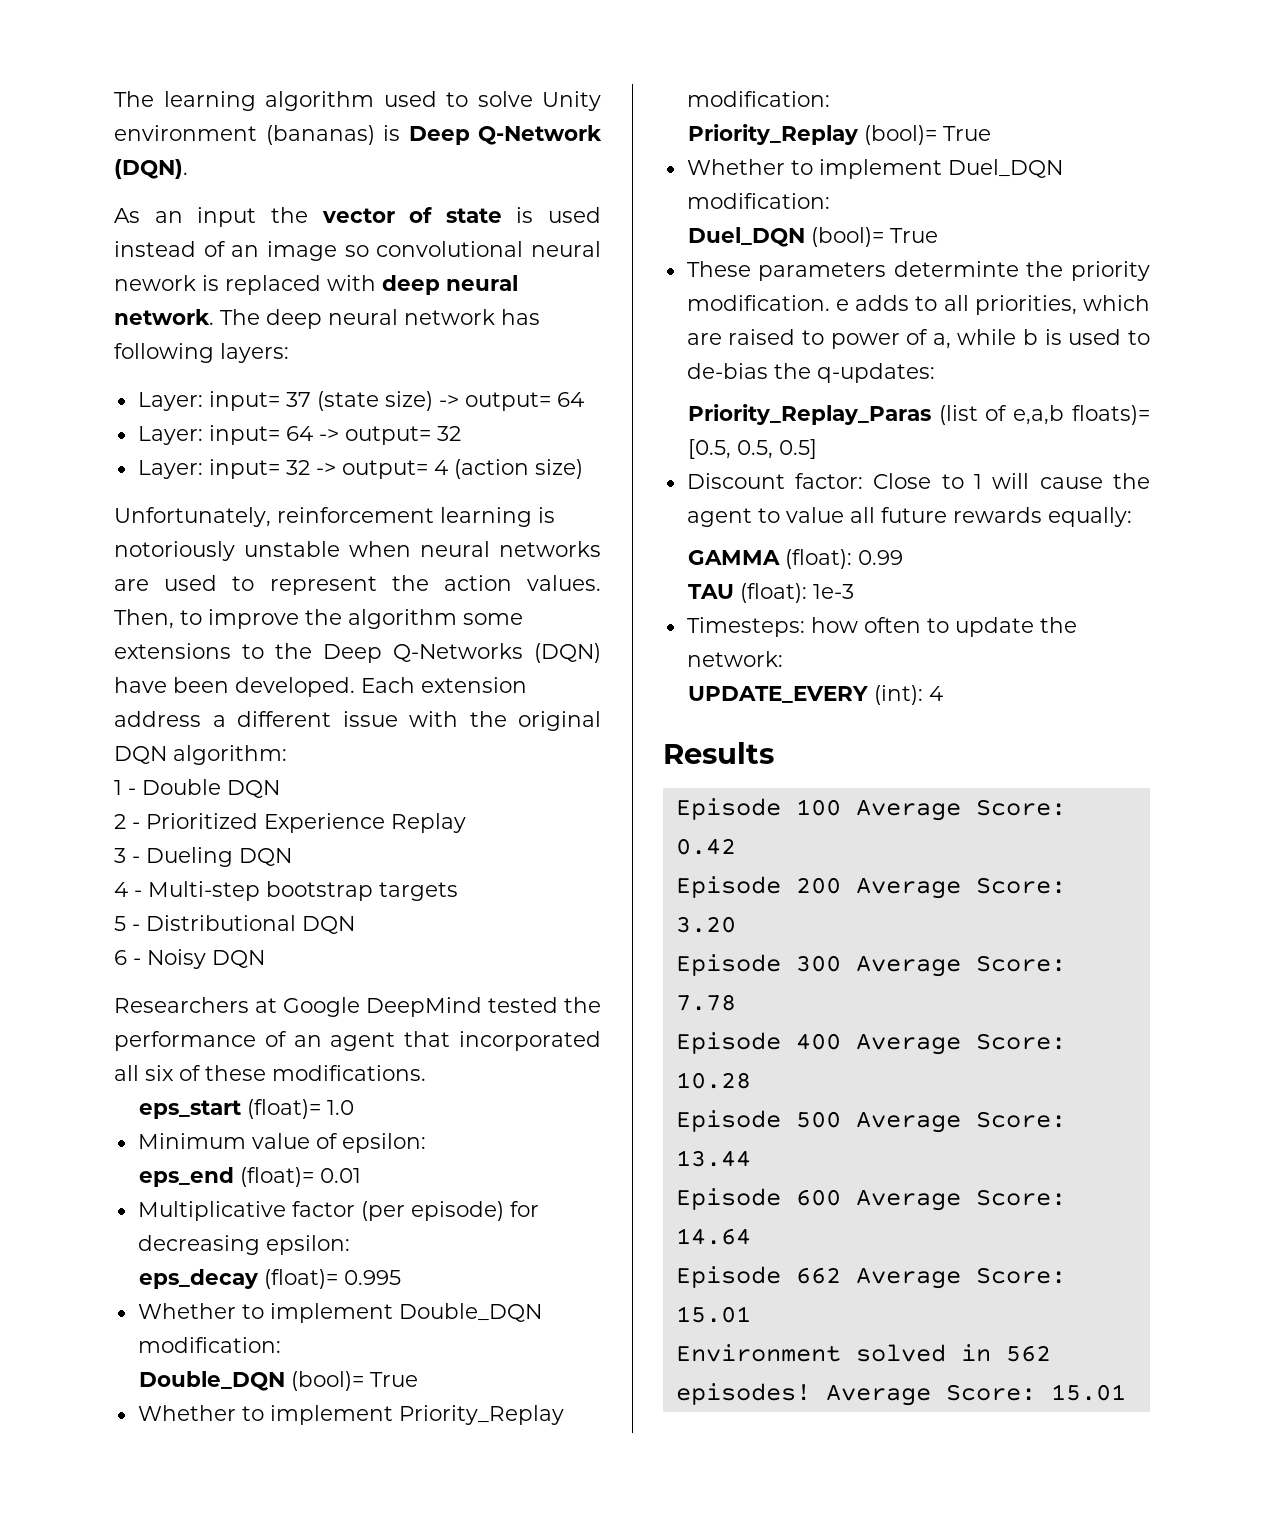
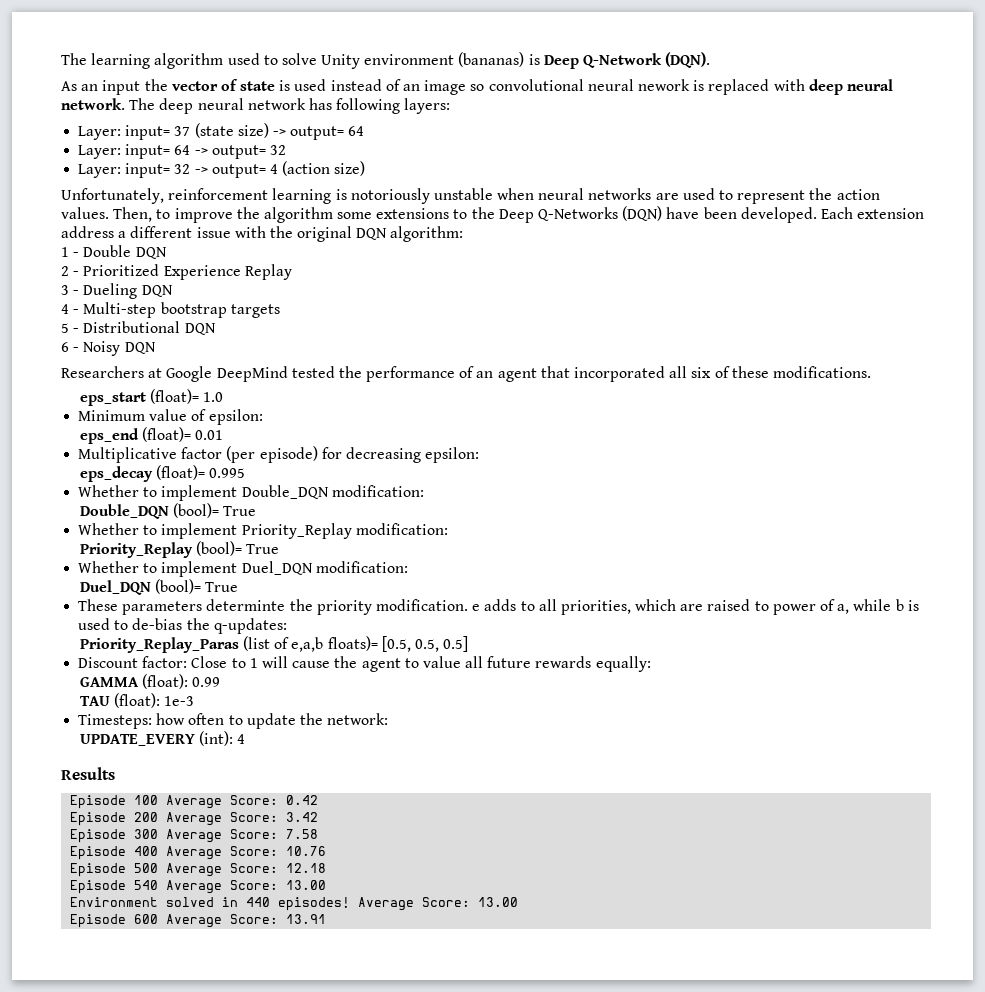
[675,916,736,933] 3.20 -> [286,812,319,822] 3.42
[675,994,736,1011] 7.78 -> [286,829,319,839] 7.58
[675,1072,751,1089] 10.28 -> [286,846,327,856] 10.76
[675,1150,751,1167] [675,1188,1066,1211] [675,1228,751,1245] [675,1266,1066,1289] [675,1306,751,1323] [675,1344,1051,1362] [675,1383,1126,1406] 13.44 // Episode 600 Average Score: 14.64 // Episode 662 Average Score: 15.01 // Environment solved in 562 episodes! Average Score: 15.01 -> [286,863,327,873] [70,880,327,894] [70,897,519,911] [70,914,327,928] 12.18 // Episode 540 Average Score: 13.00 // Environment solved in 440 episodes! Average Score: 13.00 // Episode 600 Average Score: 13.91

